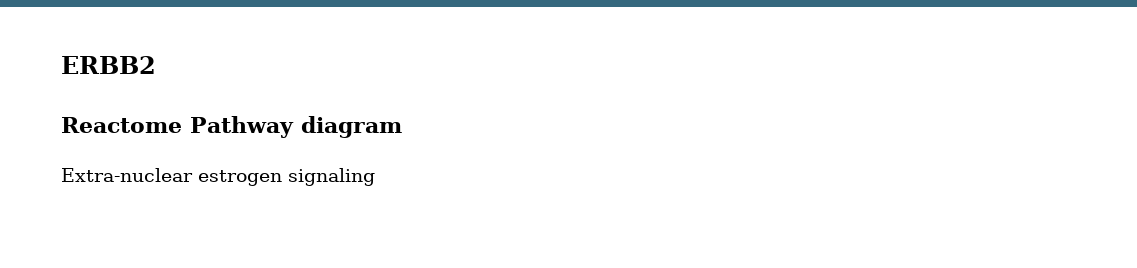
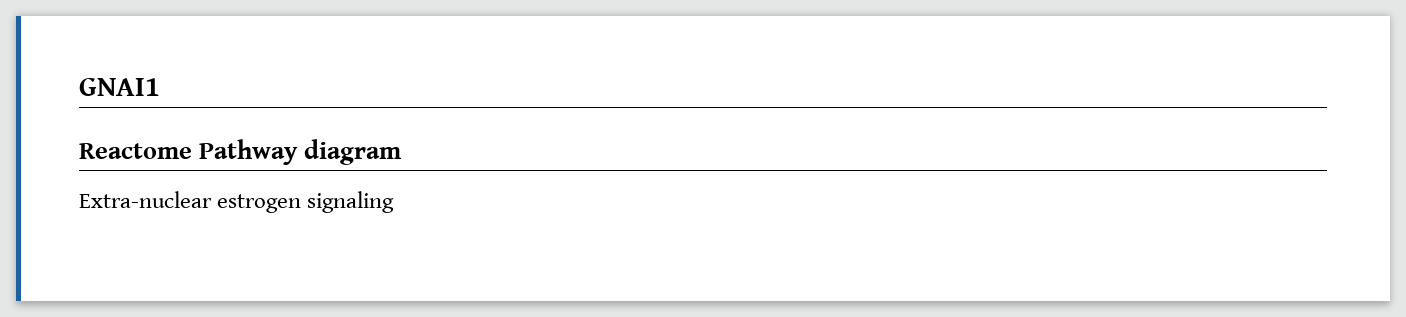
[61,56,156,74] ERBB2 -> [79,78,160,96] GNAI1

